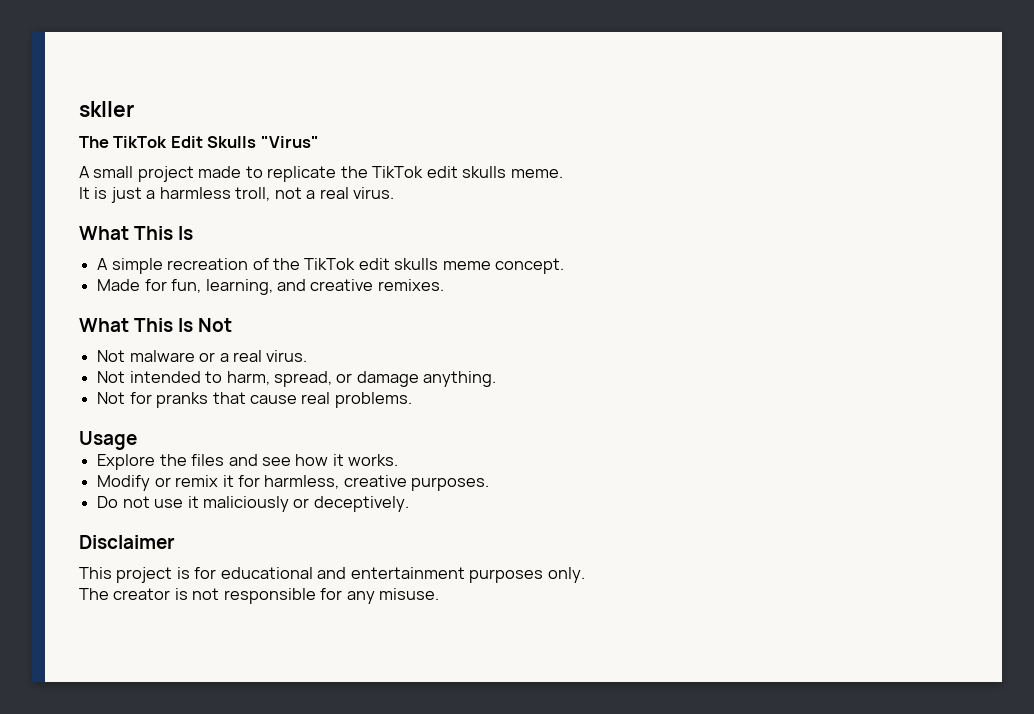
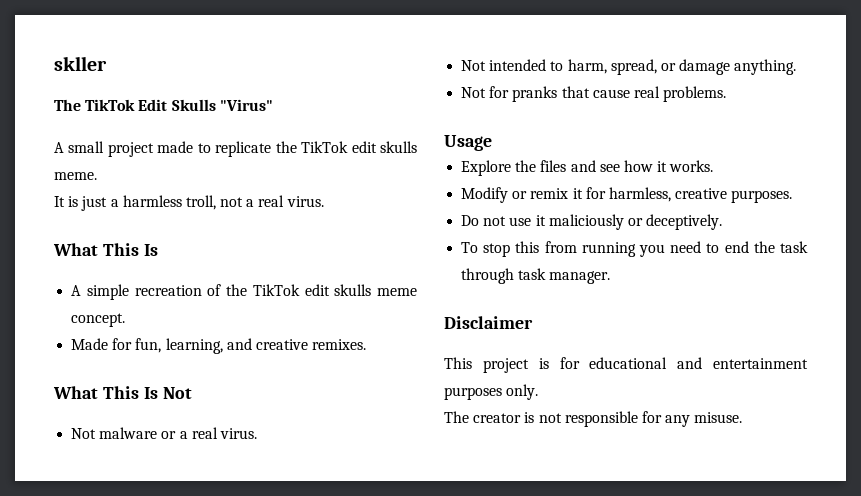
(409, 504) none -> [461,241,808,257] [461,268,611,284] // To stop this from running you need to end the task through task manager.

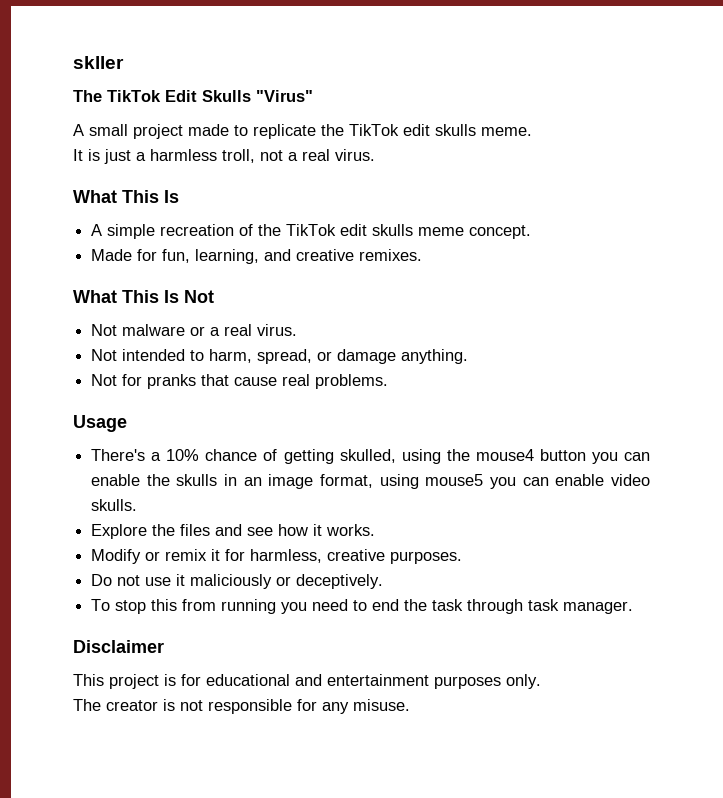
(492, 143) none -> [91,449,650,464] [91,474,651,489] [91,499,138,511] // There's a 10% chance of getting skulled, using the mouse4 button you can enable the skulls in an image format, using mouse5 you can enable video skulls.

